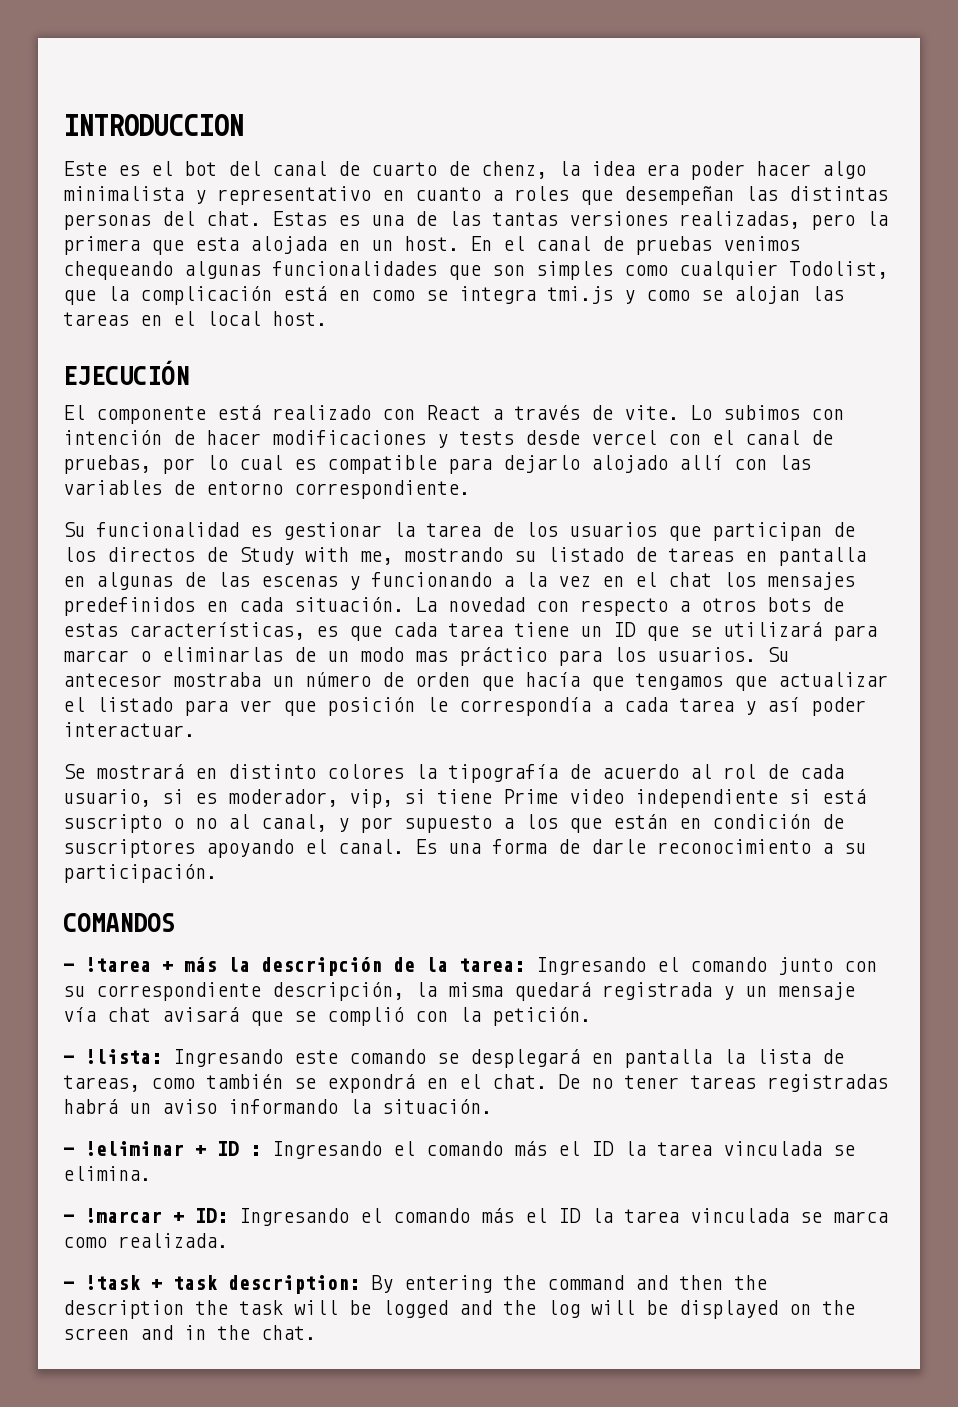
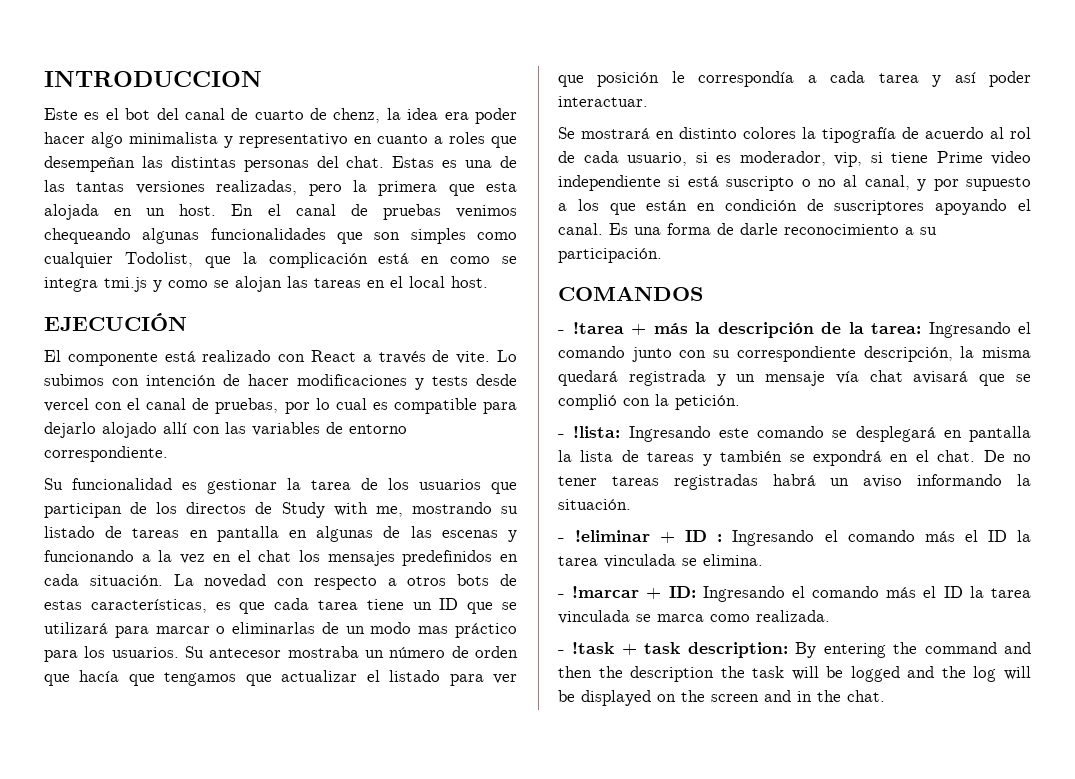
[63,1075,195,1092] tareas, como -> [647,452,712,466] tareas y

